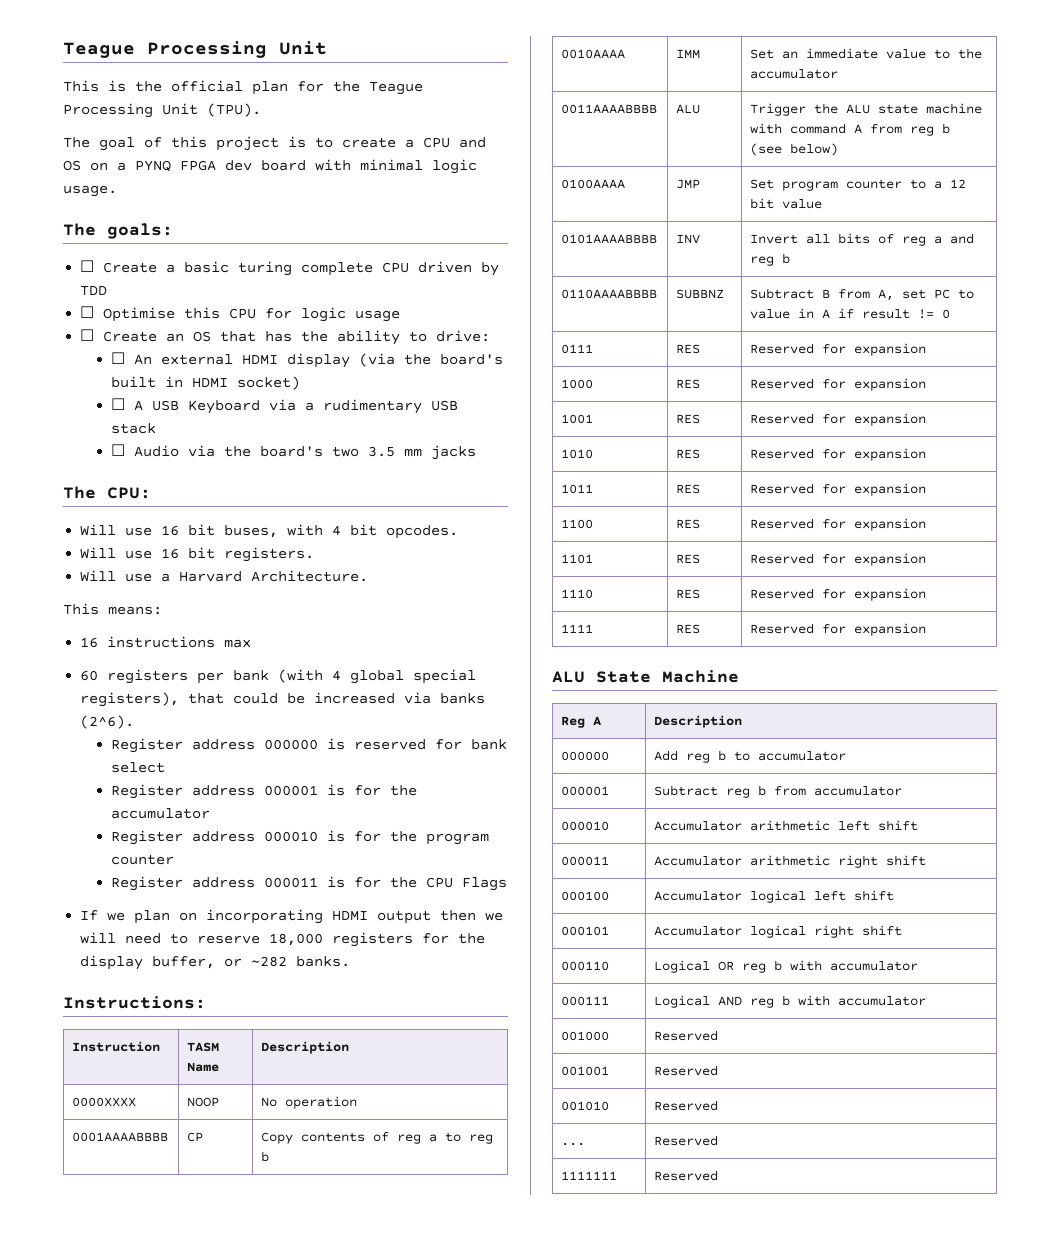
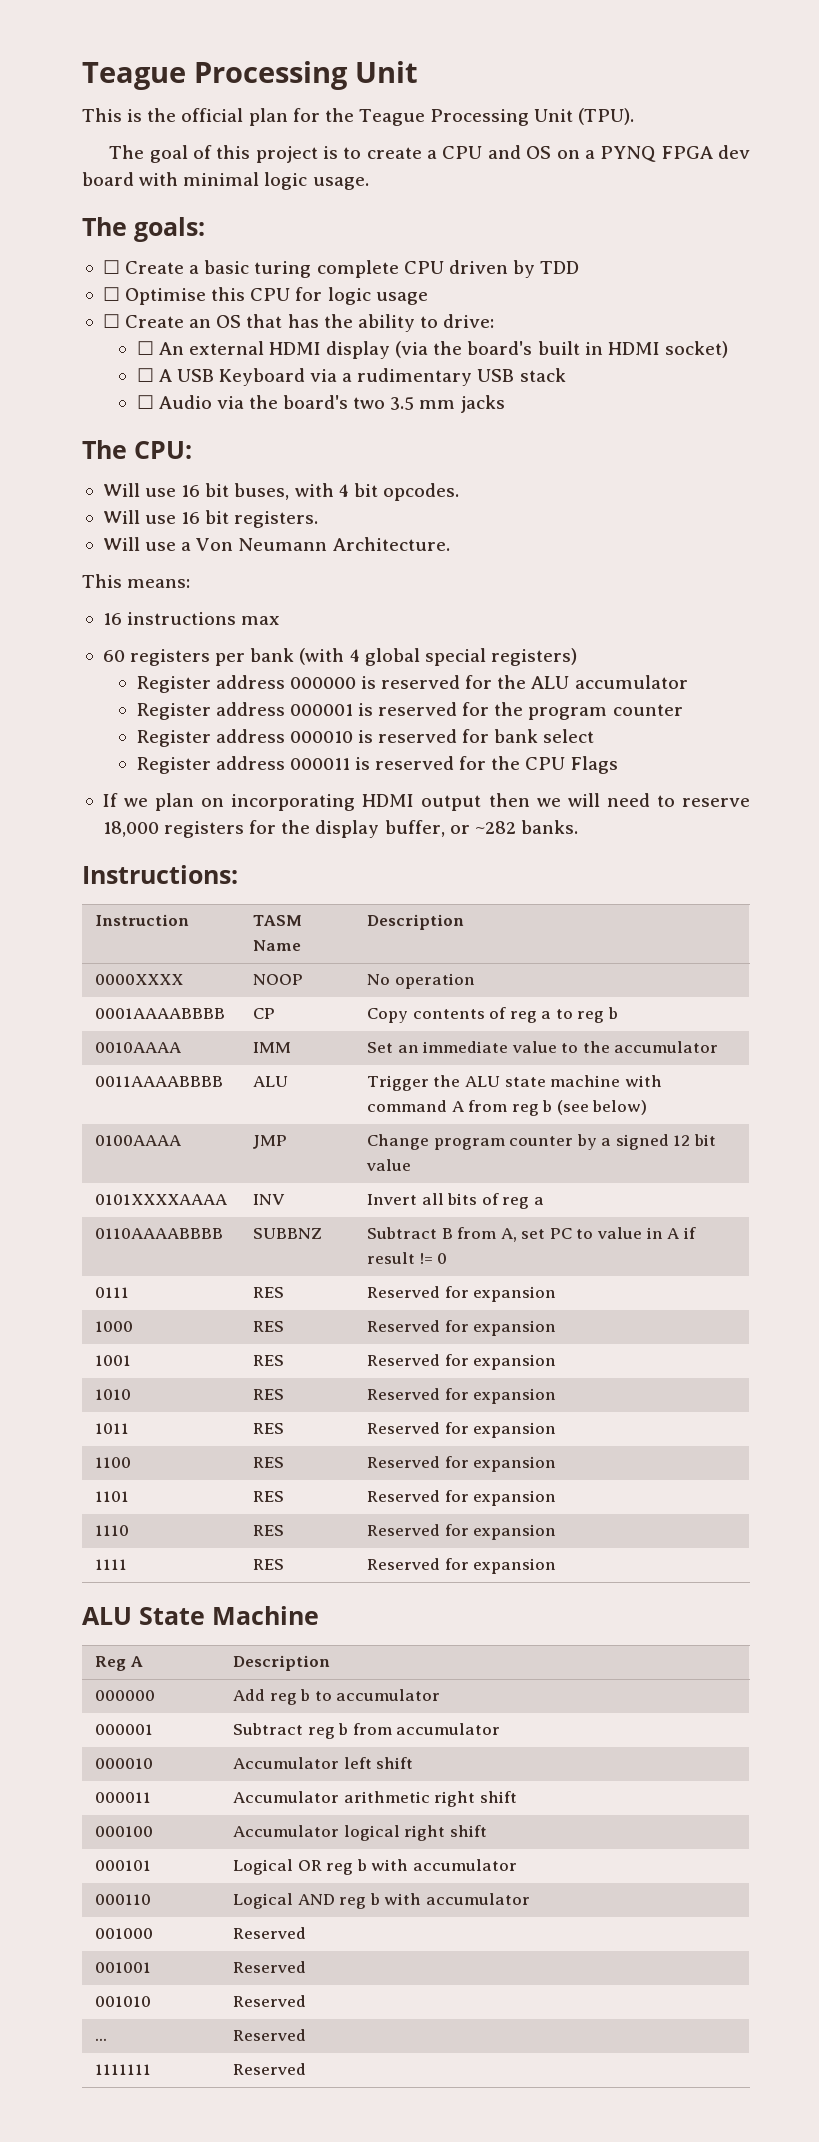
[179,571,243,582] Harvard -> [196,538,328,551] Von Neumann
[80,692,486,707] [80,715,135,729] registers), that could be increased via banks (2^6). -> [490,648,577,666] registers)
[470,739,507,750] [110,762,165,773] [110,784,417,799] [110,808,210,819] [110,830,489,845] [110,854,174,865] bank select // Register address 000001 is for the accumulator // Register address 000010 is for the program counter -> [497,675,688,689] [136,702,683,720] [136,729,595,747] the ALU accumulator // Register address 000001 is reserved for the program counter // Register address 000010 is reserved for bank select
(345, 882) none -> [375,756,455,770] reserved
[750,179,943,191] Set program counter to a -> [366,1134,669,1150] Change program counter by a signed
[561,234,658,244] 0101AAAABBBB -> [94,1194,227,1205] 0101XXXXAAAA
[950,233,975,244] [750,253,791,266] and reg b -> (544, 1201) none
[750,820,831,831] arithmetic -> (339, 1763) none
[814,891,847,901] left -> [404,1825,446,1841] right
[654,925,903,938] [561,961,610,971] | Accumulator logical right shift // 000110 -> (151, 1865) none
[561,996,610,1006] 000111 -> [94,1894,151,1905] 000110

